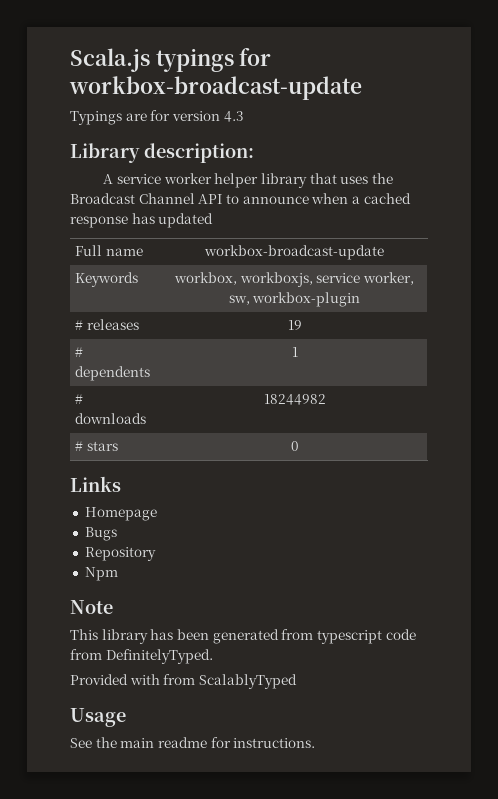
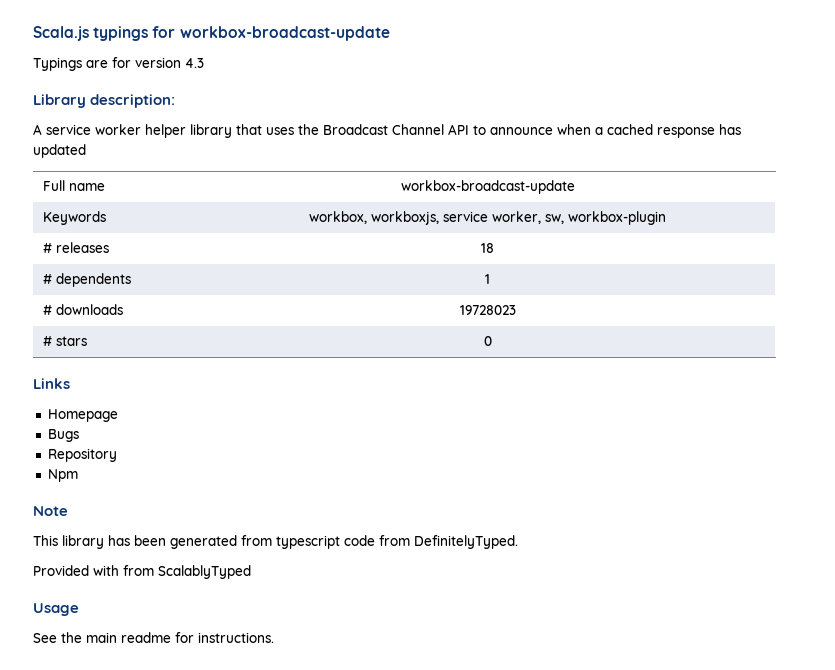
[287,320,302,330] 19 -> [481,243,494,253] 18
[263,394,326,405] 18244982 -> [459,305,516,315] 19728023

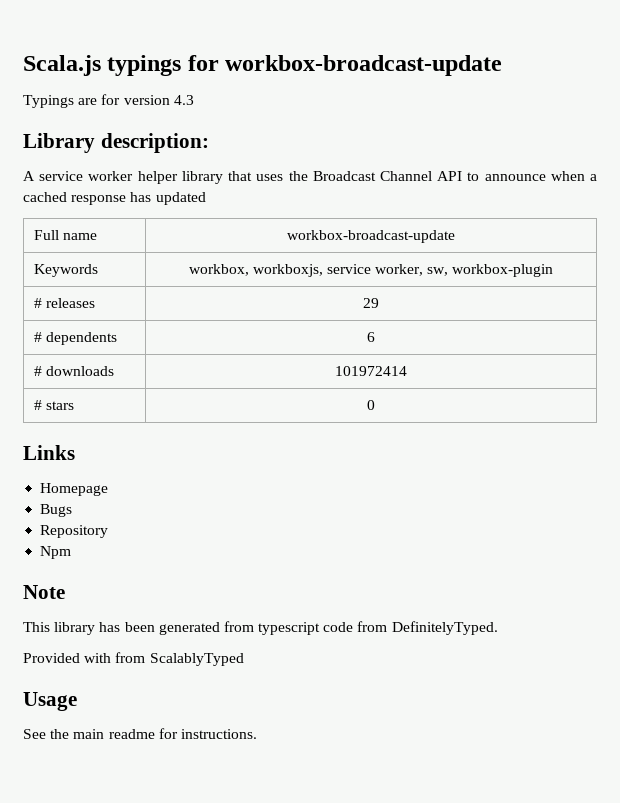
[481,243,494,253] 18 -> [362,298,379,308] 29
[485,274,490,284] 1 -> [366,332,375,342] 6
[459,305,516,315] 19728023 -> [334,366,407,376] 101972414

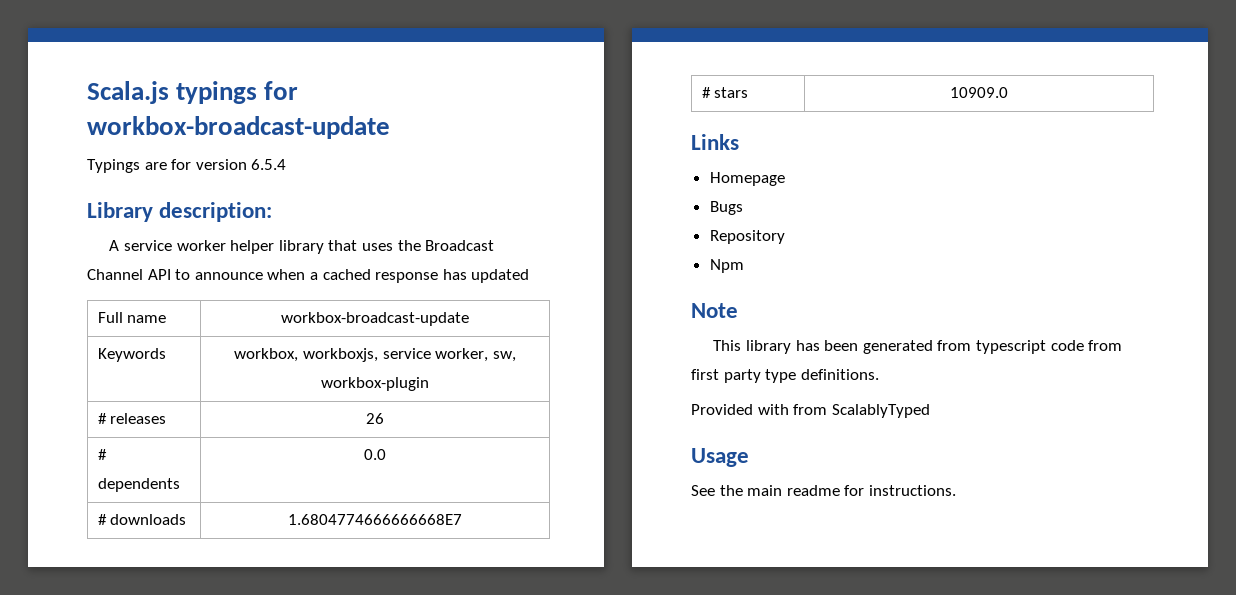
[173,95,194,105] 4.3 -> [251,159,287,170] 6.5.4
[362,298,379,308] 29 -> [366,413,384,424] 26
[366,332,375,342] 6 -> [364,449,386,460] 0.0
[334,366,407,376] 101972414 -> [288,514,462,525] 1.6804774666666668E7
[366,400,375,410] 0 -> [950,87,1008,98] 10909.0
[391,621,498,635] DefinitelyTyped. -> [691,369,879,383] first party type definitions.

